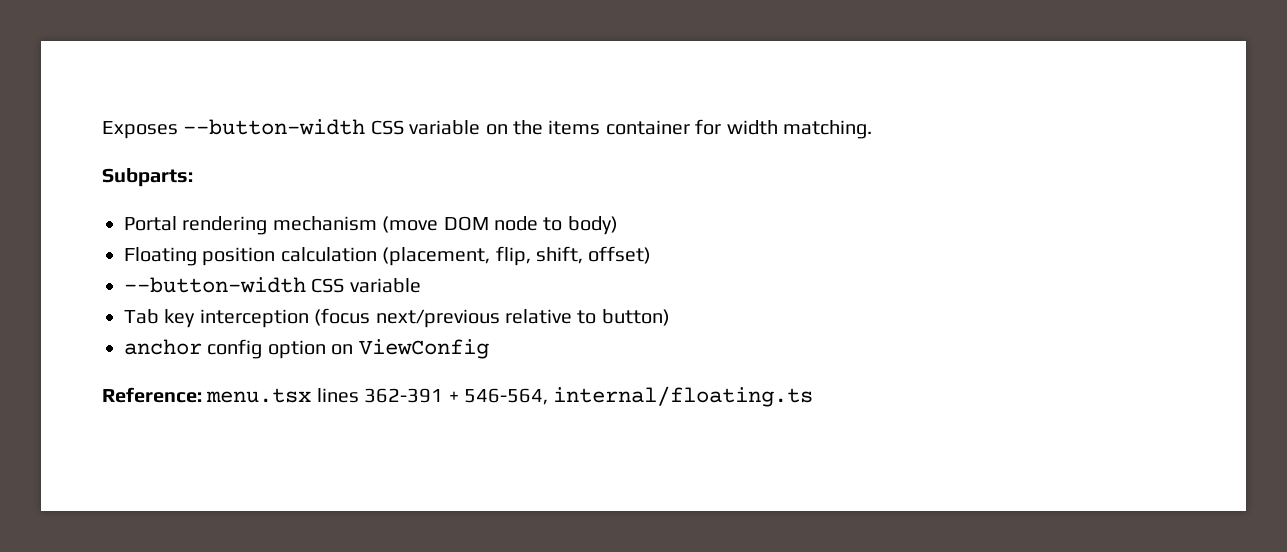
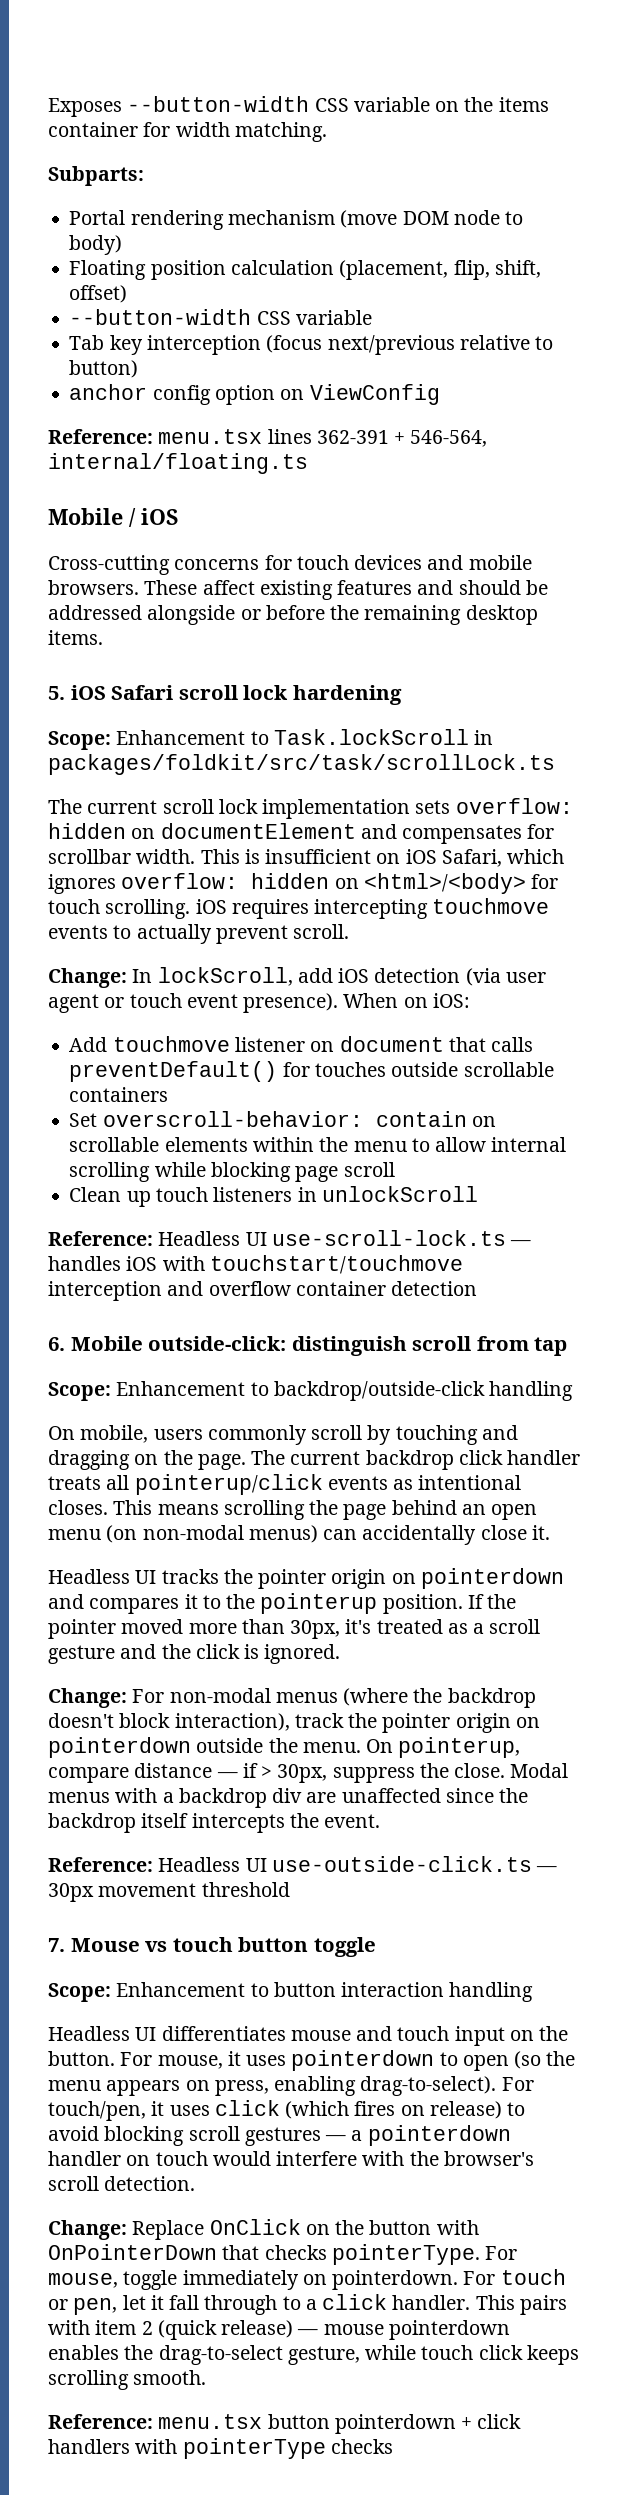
(814, 396) none -> [48,508,179,527] [48,555,532,575] [48,580,548,600] [48,605,538,625] [48,630,103,645] [48,685,402,705] [48,729,494,750] [48,754,555,775] [48,798,573,819] [48,823,555,844] [48,849,565,867] [48,873,559,894] [48,898,550,919] [48,924,350,944] [48,967,546,988] [48,993,470,1013] [69,1036,534,1052] [69,1061,554,1082] [69,1087,169,1102] [69,1111,496,1127] [69,1137,567,1152] [69,1162,395,1182] [69,1186,478,1207] [48,1230,532,1246] [48,1255,463,1274] [48,1281,478,1301] [48,1336,568,1356] [48,1381,574,1401] [48,1425,518,1445] [48,1450,581,1470] [48,1474,522,1495] [48,1500,538,1520] [48,1525,550,1545] [48,1568,564,1589] [48,1593,517,1614] [48,1619,541,1639] [48,1644,341,1664] [48,1688,536,1708] [48,1713,540,1733] [48,1737,521,1758] [48,1763,569,1783] [48,1788,529,1808] [48,1813,381,1833] [48,1856,558,1872] [48,1882,290,1902] [48,1937,376,1957] [48,1982,534,2002] [48,2026,569,2046] [48,2050,576,2071] [48,2076,534,2096] [48,2100,526,2121] [48,2125,511,2146] [48,2151,534,2166] [48,2176,196,2191] [48,2219,479,2240] [48,2244,518,2265] [48,2269,566,2290] [48,2294,567,2315] [48,2320,510,2340] [48,2345,579,2365] [48,2370,207,2390] [48,2414,522,2434] [48,2438,393,2459] // Mobile / iOS // Cross-cutting concerns for touch devices and mobile browsers. These affect existing features and should be addressed alongside or before the remaining desktop items. // 5. iOS Safari scroll lock hardening // Scope: Enhancement to Task.lockScroll in packages/foldkit/src/task/scrollLock.ts // The current scroll lock implementation sets overflow: hidden on documentElement and compensates for scrollbar width. This is insufficient on iOS Safari, which ignores overflow: hidden on <html>/<body> for touch scrolling. iOS requires intercepting touchmove events to actually prevent scroll. // Change: In lockScroll, add iOS detection (via user agent or touch event presence). When on iOS: // Add touchmove listener on document that calls preventDefault() for touches outside scrollable containers // Set overscroll-behavior: contain on scrollable elements within the menu to allow internal scrolling while blocking page scroll // Clean up touch listeners in unlockScroll // Reference: Headless UI use-scroll-lock.ts — handles iOS with touchstart/touchmove interception and overflow container detection // 6. Mobile outside-click: distinguish scroll from tap // Scope: Enhancement to backdrop/outside-click handling // On mobile, users commonly scroll by touching and dragging on the page. The current backdrop click handler treats all pointerup/click events as intentional closes. This means scrolling the page behind an open menu (on non-modal menus) can accidentally close it. // Headless UI tracks the pointer origin on pointerdown and compares it to the pointerup position. If the pointer moved more than 30px, it's treated as a scroll gesture and the click is ignored. // Change: For non-modal menus (where the backdrop doesn't block interaction), track the pointer origin on pointerdown outside the menu. On pointerup, compare distance — if > 30px, suppress the close. Modal menus with a backdrop div are unaffected since the backdrop itself intercepts the event. // Reference: Headless UI use-outside-click.ts — 30px movement threshold // 7. Mouse vs touch button toggle // Scope: Enhancement to button interaction handling // Headless UI differentiates mouse and touch input on the button. For mouse, it uses pointerdown to open (so the menu appears on press, enabling drag-to-select). For touch/pen, it uses click (which fires on release) to avoid blocking scroll gestures — a pointerdown handler on touch would interfere with the browser's scroll detection. // Change: Replace OnClick on the button with OnPointerDown that checks pointerType. For mouse, toggle immediately on pointerdown. For touch or pen, let it fall through to a click handler. This pairs with item 2 (quick release) — mouse pointerdown enables the drag-to-select gesture, while touch click keeps scrolling smooth. // Reference: menu.tsx button pointerdown + click handlers with pointerType checks

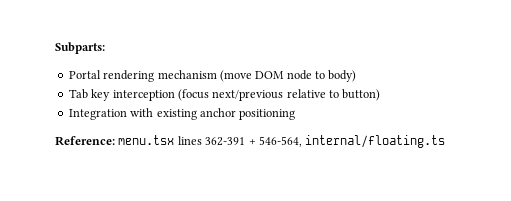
[48,96,549,117] [48,122,327,142] Exposes --button-width CSS variable on the items container for width matching. // -> (55, 48) none
[69,260,541,280] [69,285,128,303] [69,309,372,325] // Floating position calculation (placement, flip, shift, offset) // --button-width CSS variable -> (357, 76) none
[69,384,440,405] anchor config option on ViewConfig -> [68,108,296,120] Integration with existing anchor positioning
[48,508,179,527] [48,555,532,575] [48,580,548,600] [48,605,538,625] [48,630,103,645] [48,685,402,705] [48,729,494,750] [48,754,555,775] [48,798,573,819] [48,823,555,844] [48,849,565,867] [48,873,559,894] [48,898,550,919] [48,924,350,944] [48,967,546,988] [48,993,470,1013] [69,1036,534,1052] [69,1061,554,1082] [69,1087,169,1102] [69,1111,496,1127] [69,1137,567,1152] [69,1162,395,1182] [69,1186,478,1207] [48,1230,532,1246] [48,1255,463,1274] [48,1281,478,1301] [48,1336,568,1356] [48,1381,574,1401] [48,1425,518,1445] [48,1450,581,1470] [48,1474,522,1495] [48,1500,538,1520] [48,1525,550,1545] [48,1568,564,1589] [48,1593,517,1614] [48,1619,541,1639] [48,1644,341,1664] [48,1688,536,1708] [48,1713,540,1733] [48,1737,521,1758] [48,1763,569,1783] [48,1788,529,1808] [48,1813,381,1833] [48,1856,558,1872] [48,1882,290,1902] [48,1937,376,1957] [48,1982,534,2002] [48,2026,569,2046] [48,2050,576,2071] [48,2076,534,2096] [48,2100,526,2121] [48,2125,511,2146] [48,2151,534,2166] [48,2176,196,2191] [48,2219,479,2240] [48,2244,518,2265] [48,2269,566,2290] [48,2294,567,2315] [48,2320,510,2340] [48,2345,579,2365] [48,2370,207,2390] [48,2414,522,2434] [48,2438,393,2459] // Mobile / iOS // Cross-cutting concerns for touch devices and mobile browsers. These affect existing features and should be addressed alongside or before the remaining desktop items. // 5. iOS Safari scroll lock hardening // Scope: Enhancement to Task.lockScroll in packages/foldkit/src/task/scrollLock.ts // The current scroll lock implementation sets overflow: hidden on documentElement and compensates for scrollbar width. This is insufficient on iOS Safari, which ignores overflow: hidden on <html>/<body> for touch scrolling. iOS requires intercepting touchmove events to actually prevent scroll. // Change: In lockScroll, add iOS detection (via user agent or touch event presence). When on iOS: // Add touchmove listener on document that calls preventDefault() for touches outside scrollable containers // Set overscroll-behavior: contain on scrollable elements within the menu to allow internal scrolling while blocking page scroll // Clean up touch listeners in unlockScroll // Reference: Headless UI use-scroll-lock.ts — handles iOS with touchstart/touchmove interception and overflow container detection // 6. Mobile outside-click: distinguish scroll from tap // Scope: Enhancement to backdrop/outside-click handling // On mobile, users commonly scroll by touching and dragging on the page. The current backdrop click handler treats all pointerup/click events as intentional closes. This means scrolling the page behind an open menu (on non-modal menus) can accidentally close it. // Headless UI tracks the pointer origin on pointerdown and compares it to the pointerup position. If the pointer moved more than 30px, it's treated as a scroll gesture and the click is ignored. // Change: For non-modal menus (where the backdrop doesn't block interaction), track the pointer origin on pointerdown outside the menu. On pointerup, compare distance — if > 30px, suppress the close. Modal menus with a backdrop div are unaffected since the backdrop itself intercepts the event. // Reference: Headless UI use-outside-click.ts — 30px movement threshold // 7. Mouse vs touch button toggle // Scope: Enhancement to button interaction handling // Headless UI differentiates mouse and touch input on the button. For mouse, it uses pointerdown to open (so the menu appears on press, enabling drag-to-select). For touch/pen, it uses click (which fires on release) to avoid blocking scroll gestures — a pointerdown handler on touch would interfere with the browser's scroll detection. // Change: Replace OnClick on the button with OnPointerDown that checks pointerType. For mouse, toggle immediately on pointerdown. For touch or pen, let it fall through to a click handler. This pairs with item 2 (quick release) — mouse pointerdown enables the drag-to-select gesture, while touch click keeps scrolling smooth. // Reference: menu.tsx button pointerdown + click handlers with pointerType checks -> (446, 141) none

